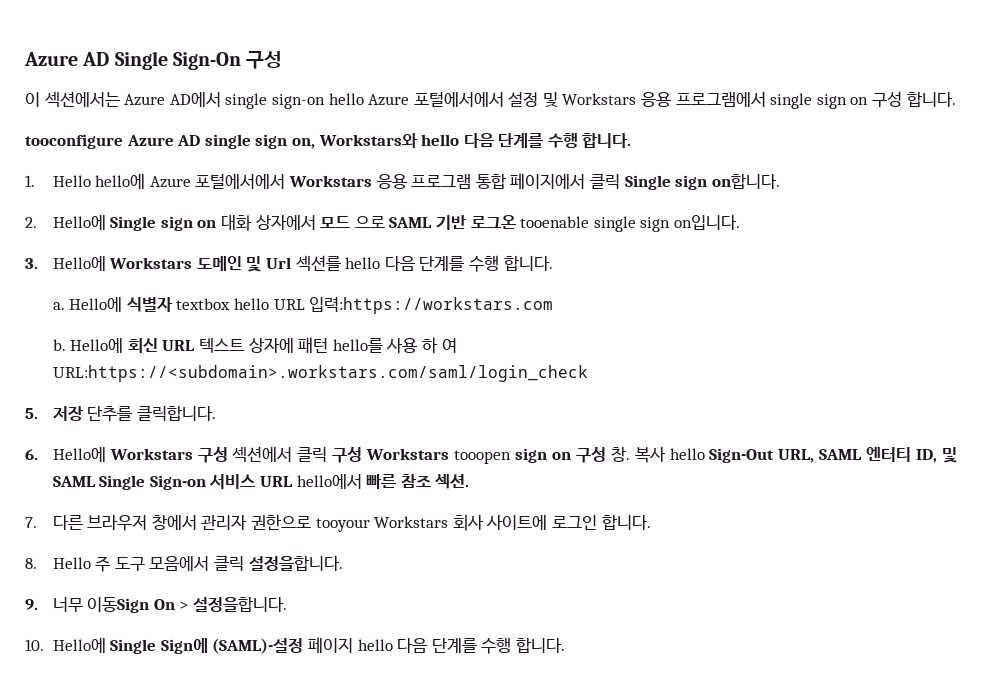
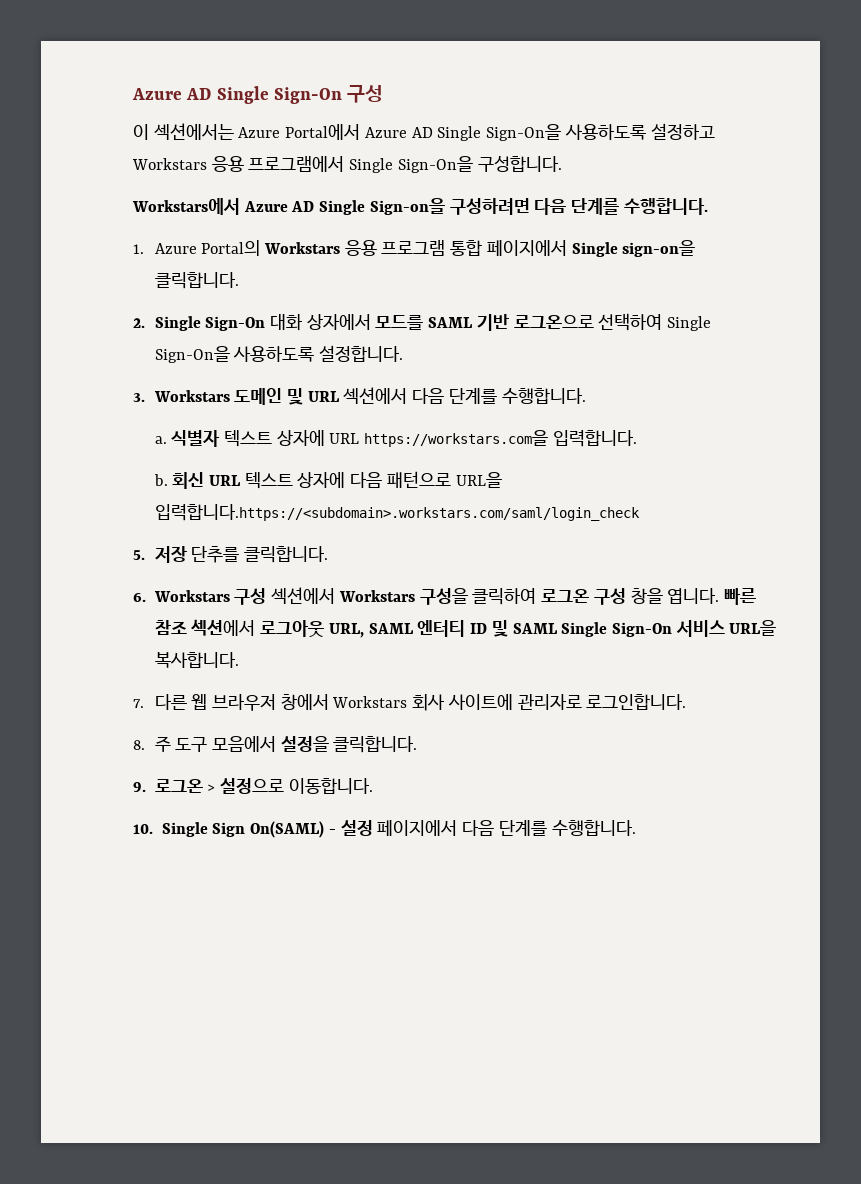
[169,91,956,109] [25,133,632,149] [25,173,286,189] AD에서 single sign-on hello Azure 포털에서에서 설정 및 Workstars 응용 프로그램에서 single sign on 구성 합니다. // tooconfigure Azure AD single sign on, Workstars와 hello 다음 단계를 수행 합니다. // 1. Hello hello에 Azure 포털에서에서 -> [285,123,715,141] [132,156,562,173] [132,198,708,215] [133,240,261,256] Portal에서 Azure AD Single Sign-On을 사용하도록 설정하고 Workstars 응용 프로그램에서 Single Sign-On을 구성합니다. // Workstars에서 Azure AD Single Sign-on을 구성하려면 다음 단계를 수행합니다. // 1. Azure Portal의
[590,173,780,190] [25,215,740,232] 클릭 Single sign on합니다. // 2. Hello에 Single sign on 대화 상자에서 모드 으로 SAML 기반 로그온 tooenable single sign on입니다. -> [571,240,696,257] [154,272,239,289] [133,313,712,331] [154,345,404,363] Single sign-on을 클릭합니다. // 2. Single Sign-On 대화 상자에서 모드를 SAML 기반 로그온으로 선택하여 Single Sign-On을 사용하도록 설정합니다.
[52,256,106,271] Hello에 -> (145, 397) none
[266,255,553,272] [52,297,554,314] Url 섹션를 hello 다음 단계를 수행 합니다. // a. Hello에 식별자 textbox hello URL 입력:https://workstars.com -> [307,387,586,404] [154,430,637,447] URL 섹션에서 다음 단계를 수행합니다. // a. 식별자 텍스트 상자에 URL https://workstars.com을 입력합니다.
[70,338,124,353] Hello에 -> (168, 480) none
[298,337,457,353] [52,365,588,382] 패턴 hello를 사용 하 여 URL:https://<subdomain>.workstars.com/saml/login_check -> [350,471,502,488] [154,504,640,521] 다음 패턴으로 URL을 입력합니다.https://<subdomain>.workstars.com/saml/login_check
[52,447,106,462] Hello에 -> (146, 597) none
[297,446,775,464] 클릭 구성 Workstars tooopen sign on 구성 창. 복사 hello Sign-Out -> [338,588,757,605] [154,619,325,637] Workstars 구성을 클릭하여 로그온 구성 창을 엽니다. 빠른 참조 섹션에서 로그아웃
[916,449,938,463] ID, -> [470,623,488,634] ID
[149,473,470,490] Sign-on 서비스 URL hello에서 빠른 참조 섹션. -> [612,620,777,637] [154,652,239,668] Sign-On 서비스 URL을 복사합니다.
(83, 522) none -> [191,694,208,710] 웹
[201,514,370,532] 관리자 권한으로 tooyour -> (329, 702) none
[552,514,651,530] 로그인 합니다. -> [517,694,687,710] 관리자로 로그인합니다.
[52,557,91,569] Hello -> (145, 745) none
[214,555,343,571] 클릭 설정을합니다. -> [280,736,418,753] 설정을 클릭합니다.
[52,596,288,613] [25,637,566,654] 너무 이동Sign On > 설정을합니다. // 10. Hello에 Single Sign에 (SAML)-설정 페이지 hello 다음 단계를 수행 합니다. -> [154,778,373,794] [133,819,636,838] 로그온 > 설정으로 이동합니다. // 10. Single Sign On(SAML) - 설정 페이지에서 다음 단계를 수행합니다.

